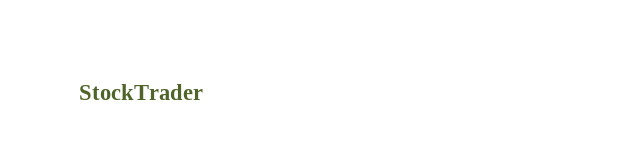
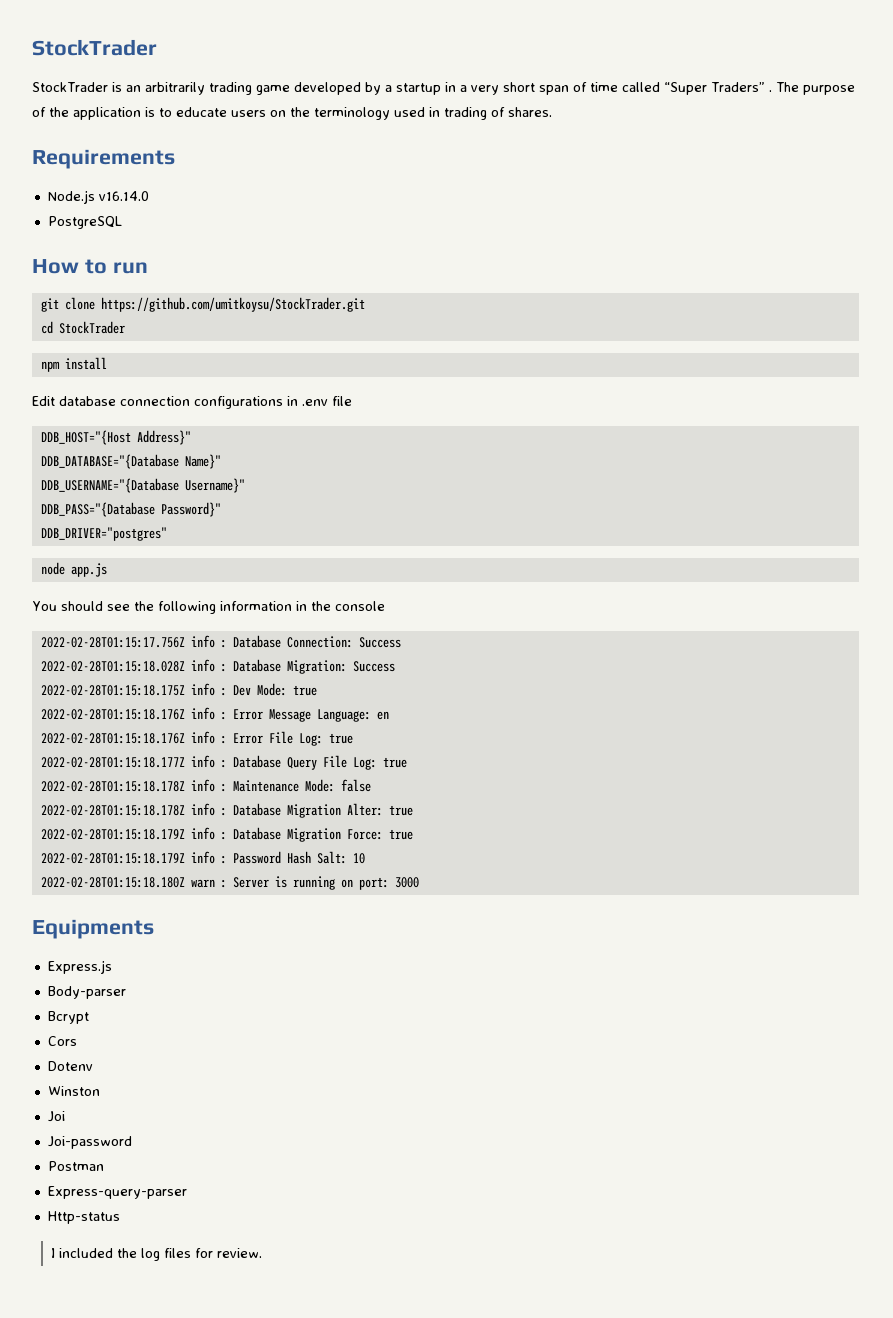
[79,84,203,100] StockTrader -> [32,39,157,56] [32,82,855,95] [32,107,552,120] [32,149,175,169] [47,190,149,204] [47,216,122,229] [32,259,148,274] [40,297,365,312] [40,321,125,334] [40,357,107,372] [32,396,352,409] [40,430,191,445] [40,454,221,469] [40,478,245,493] [40,502,221,517] [40,527,167,541] [40,562,107,577] [32,601,385,614] [40,635,401,648] [40,659,395,674] [40,683,317,696] [40,707,389,722] [40,731,353,746] [40,755,407,770] [40,779,371,792] [40,803,413,818] [40,827,413,842] [40,851,365,864] [40,876,419,890] [32,919,154,939] [47,960,112,974] [47,986,126,999] [47,1011,89,1024] [47,1036,77,1046] [47,1061,93,1071] [47,1086,100,1096] [47,1111,65,1122] [47,1136,132,1149] [47,1161,104,1171] [47,1186,187,1199] [47,1211,120,1224] [50,1248,262,1261] StockTrader // StockTrader is an arbitrarily trading game developed by a startup in a very short span of time called “Super Traders” . The purpose of the application is to educate users on the terminology used in trading of shares. // Requirements // Node.js v16.14.0 // PostgreSQL // How to run // git clone https://github.com/umitkoysu/StockTrader.git // cd StockTrader // npm install // Edit database connection configurations in .env file // DDB_HOST="{Host Address}" // DDB_DATABASE="{Database Name}" // DDB_USERNAME="{Database Username}" // DDB_PASS="{Database Password}" // DDB_DRIVER="postgres" // node app.js // You should see the following information in the console // 2022-02-28T01:15:17.756Z info : Database Connection: Success // 2022-02-28T01:15:18.028Z info : Database Migration: Success // 2022-02-28T01:15:18.175Z info : Dev Mode: true // 2022-02-28T01:15:18.176Z info : Error Message Language: en // 2022-02-28T01:15:18.176Z info : Error File Log: true // 2022-02-28T01:15:18.177Z info : Database Query File Log: true // 2022-02-28T01:15:18.178Z info : Maintenance Mode: false // 2022-02-28T01:15:18.178Z info : Database Migration Alter: true // 2022-02-28T01:15:18.179Z info : Database Migration Force: true // 2022-02-28T01:15:18.179Z info : Password Hash Salt: 10 // 2022-02-28T01:15:18.180Z warn : Server is running on port: 3000 // Equipments // Express.js // Body-parser // Bcrypt // Cors // Dotenv // Winston // Joi // Joi-password // Postman // Express-query-parser // Http-status // I included the log files for review.

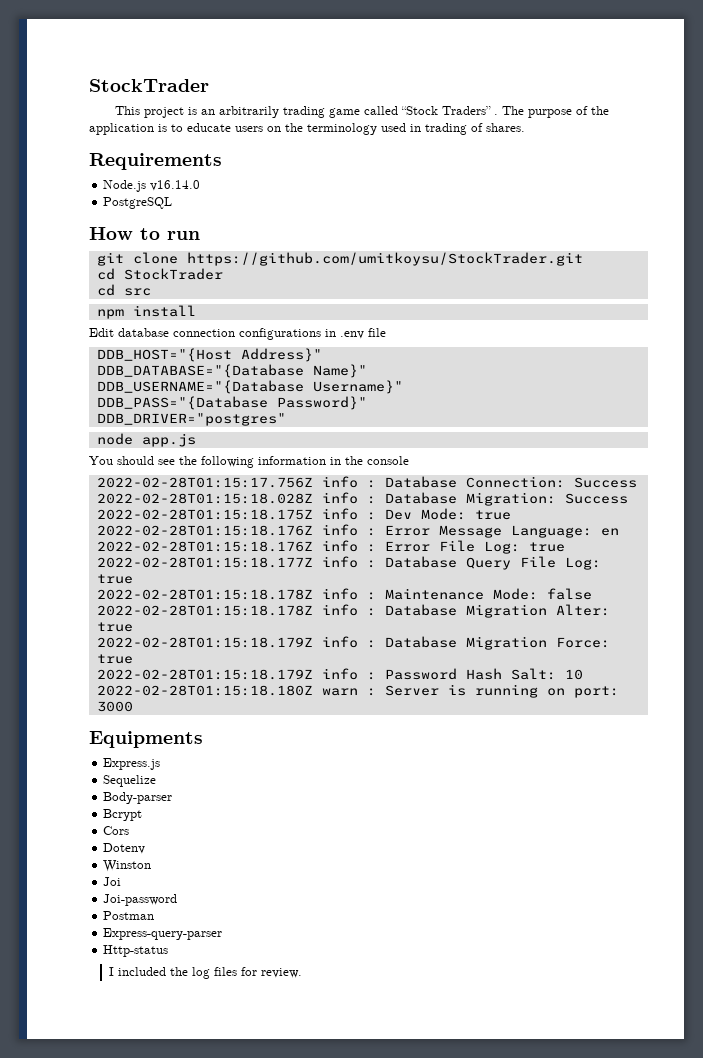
[32,39,157,56] [32,82,108,92] StockTrader // StockTrader -> [89,79,209,92] [115,106,185,118] StockTrader // This project
[294,82,707,95] developed by a startup in a very short span of time called “Super -> [364,106,439,115] called “Stock
(125, 327) none -> [96,284,151,296] // cd src
(112, 967) none -> [103,775,157,787] // Sequelize

